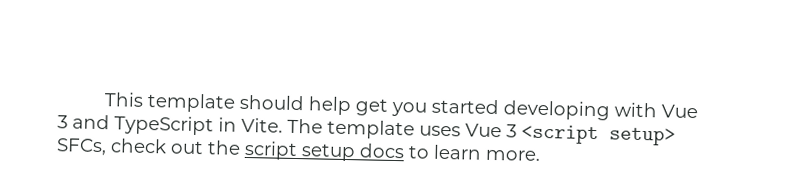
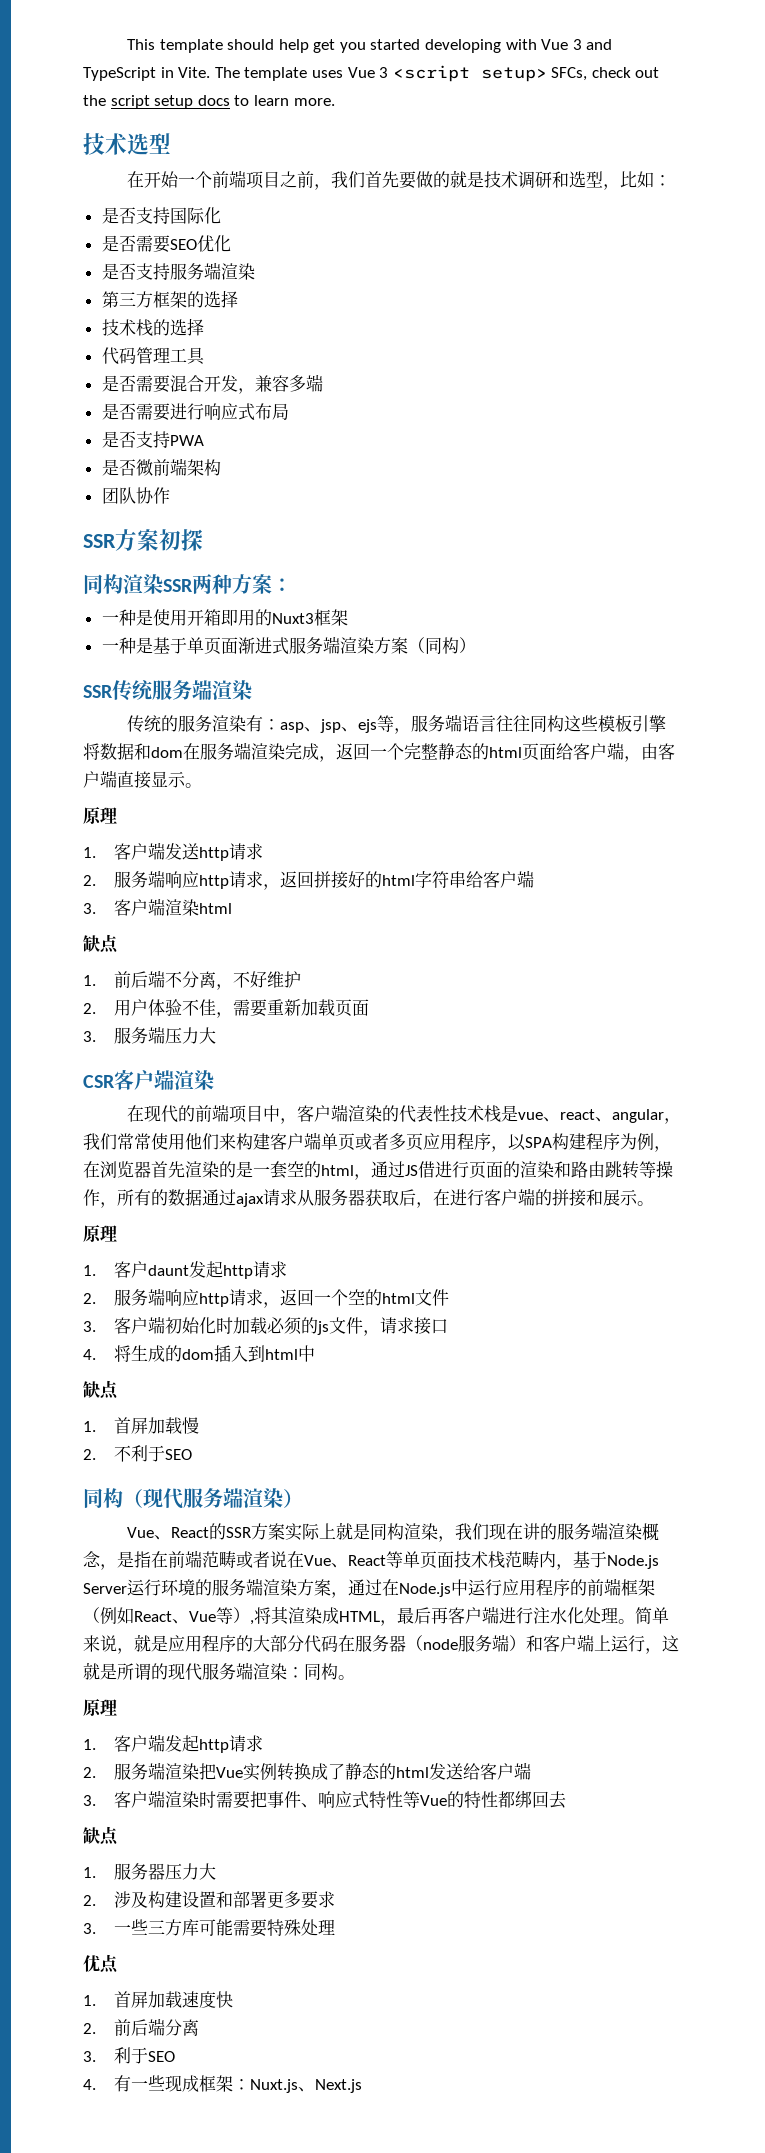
(540, 155) none -> [83,133,171,155] [126,170,671,190] [101,207,221,224] [101,235,231,253] [101,262,255,280] [101,290,238,308] [101,318,204,336] [101,347,205,365] [101,374,323,394] [101,403,289,421] [101,431,204,448] [101,458,221,476] [101,487,170,504] [83,529,203,551] [83,573,292,594] [101,609,348,626] [101,636,476,655] [83,679,252,701] [126,714,666,734] [83,742,675,762] [83,770,202,789] [83,807,117,824] [83,842,264,861] [83,870,535,890] [83,898,233,916] [83,934,118,954] [83,970,302,990] [83,999,370,1018] [83,1026,217,1044] [83,1069,214,1090] [126,1104,681,1124] [83,1132,671,1152] [83,1161,673,1180] [83,1188,654,1208] [83,1225,117,1242] [83,1261,288,1279] [83,1288,450,1308] [83,1316,449,1336] [83,1345,316,1362] [83,1380,118,1400] [83,1417,200,1434] [83,1445,193,1462] [83,1487,303,1509] [126,1522,659,1542] [83,1550,659,1570] [83,1578,655,1598] [83,1606,669,1626] [83,1634,679,1654] [83,1662,355,1681] [83,1699,117,1716] [83,1734,264,1753] [83,1762,532,1781] [83,1790,567,1809] [83,1826,118,1846] [83,1863,217,1880] [83,1891,336,1909] [83,1919,336,1937] [83,1954,118,1974] [83,1991,234,2008] [83,2018,200,2036] [83,2047,176,2064] [83,2075,363,2093] // 技术选型 // 在开始一个前端项目之前，我们首先要做的就是技术调研和选型，比如： // 是否支持国际化 // 是否需要SEO优化 // 是否支持服务端渲染 // 第三方框架的选择 // 技术栈的选择 // 代码管理工具 // 是否需要混合开发，兼容多端 // 是否需要进行响应式布局 // 是否支持PWA // 是否微前端架构 // 团队协作 // SSR方案初探 // 同构渲染SSR两种方案： // 一种是使用开箱即用的Nuxt3框架 // 一种是基于单页面渐进式服务端渲染方案（同构） // SSR传统服务端渲染 // 传统的服务渲染有：asp、jsp、ejs等，服务端语言往往同构这些模板引擎将数据和dom在服务端渲染完成，返回一个完整静态的html页面给客户端，由客户端直接显示。 // 原理 // 1.客户端发送http请求 // 2.服务端响应http请求，返回拼接好的html字符串给客户端 // 3.客户端渲染html // 缺点 // 1.前后端不分离，不好维护 // 2.用户体验不佳，需要重新加载页面 // 3.服务端压力大 // CSR客户端渲染 // 在现代的前端项目中，客户端渲染的代表性技术栈是vue、react、angular，我们常常使用他们来构建客户端单页或者多页应用程序，以SPA构建程序为例，在浏览器首先渲染的是一套空的html，通过JS借进行页面的渲染和路由跳转等操作，所有的数据通过ajax请求从服务器获取后，在进行客户端的拼接和展示。 // 原理 // 1.客户daunt发起http请求 // 2.服务端响应http请求，返回一个空的html文件 // 3.客户端初始化时加载必须的js文件，请求接口 // 4.将生成的dom插入到html中 // 缺点 // 1.首屏加载慢 // 2.不利于SEO // 同构（现代服务端渲染） // Vue、React的SSR方案实际上就是同构渲染，我们现在讲的服务端渲染概念，是指在前端范畴或者说在Vue、React等单页面技术栈范畴内，基于Node.js Server运行环境的服务端渲染方案，通过在Node.js中运行应用程序的前端框架（例如React、Vue等）,将其渲染成HTML，最后再客户端进行注水化处理。简单来说，就是应用程序的大部分代码在服务器（node服务端）和客户端上运行，这就是所谓的现代服务端渲染：同构。 // 原理 // 1.客户端发起http请求 // 2.服务端渲染把Vue实例转换成了静态的html发送给客户端 // 3.客户端渲染时需要把事件、响应式特性等Vue的特性都绑回去 // 缺点 // 1.服务器压力大 // 2.涉及构建设置和部署更多要求 // 3.一些三方库可能需要特殊处理 // 优点 // 1.首屏加载速度快 // 2.前后端分离 // 3.利于SEO // 4.有一些现成框架：Nuxt.js、Next.js

